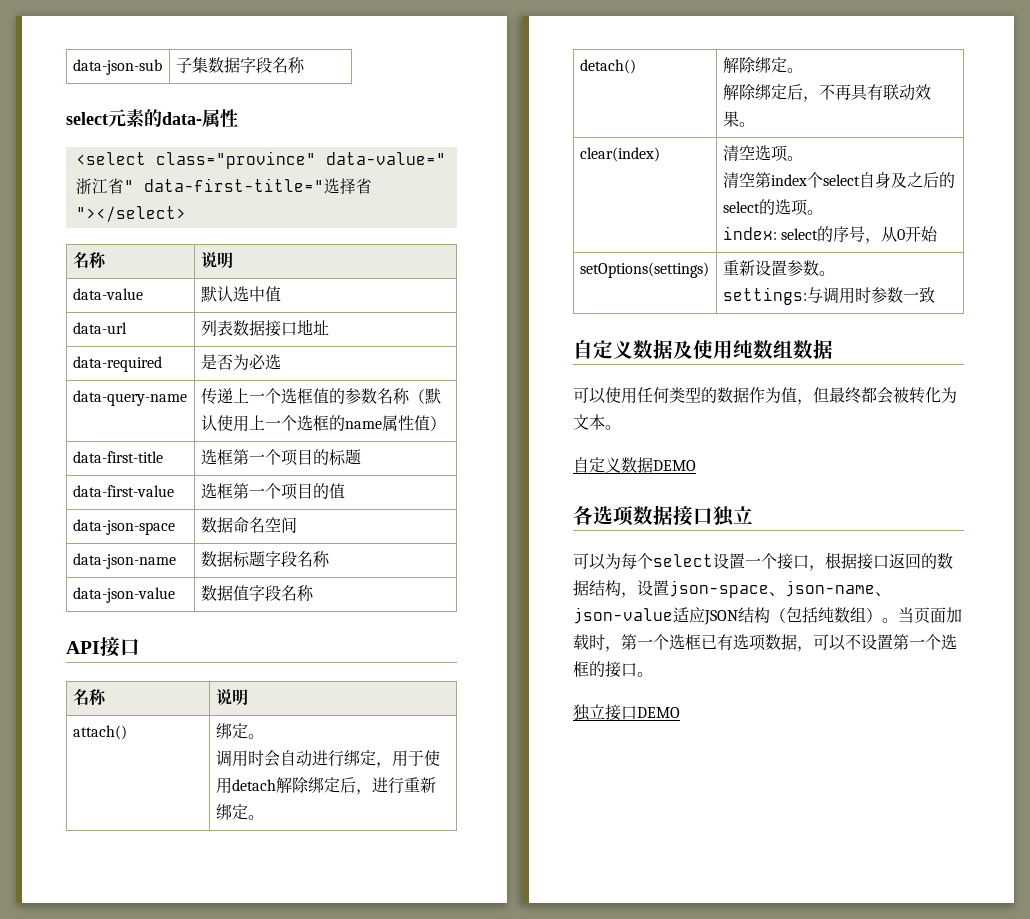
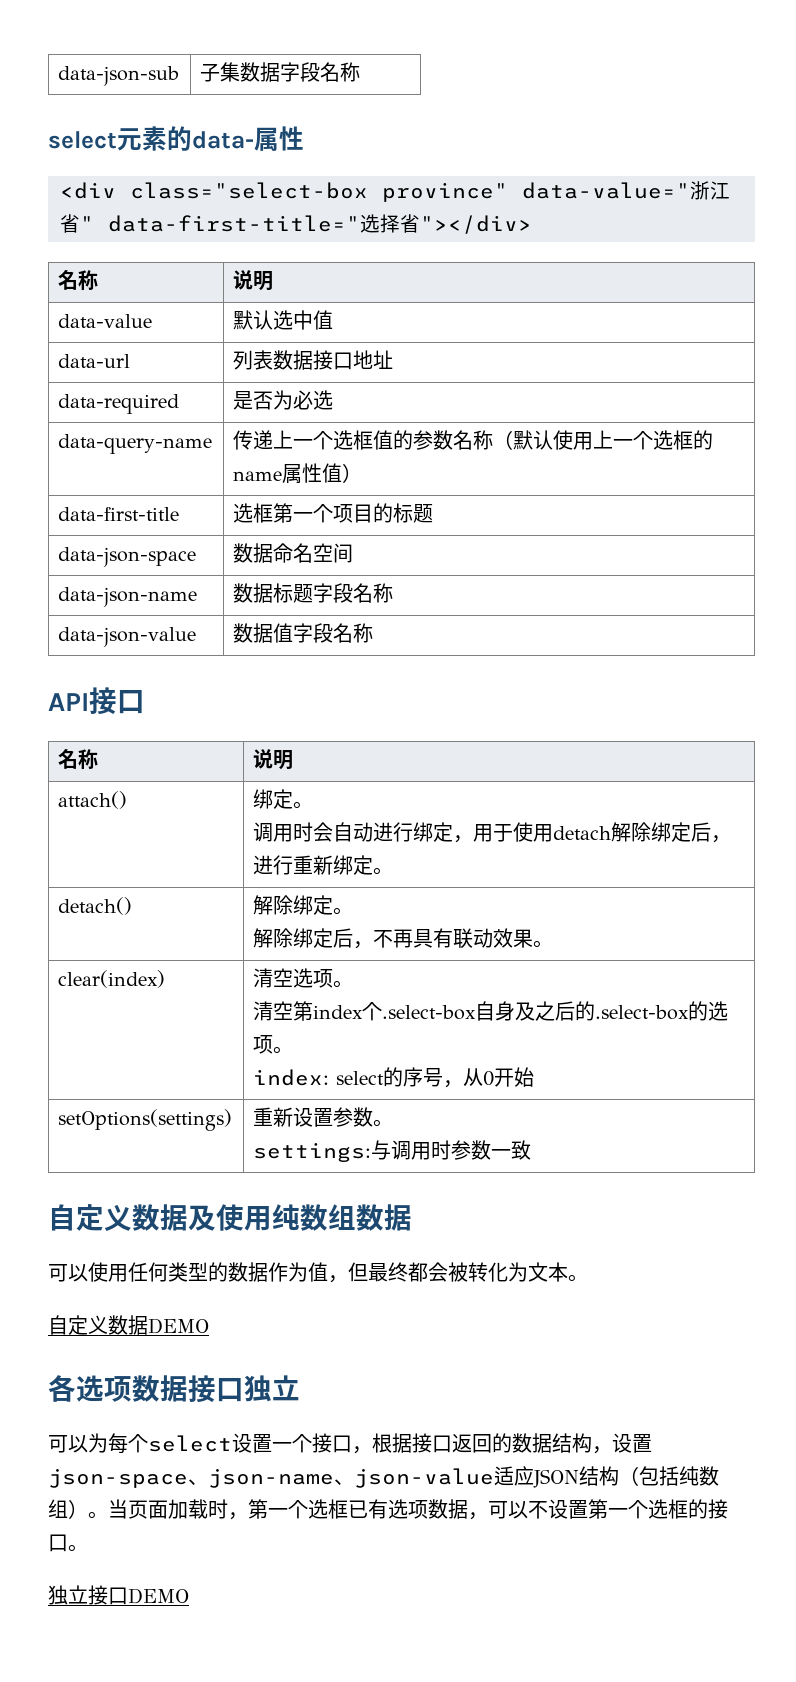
[75,151,316,169] <select class="province" -> [60,182,508,202] <div class="select-box province"
[75,206,186,222] "></select> -> [420,215,532,234] "></div>
[72,485,174,497] [200,483,345,500] // data-first-value | 选框第一个项目的值 -> (434, 513) none
[822,174,860,186] select -> [382,1005,477,1020] .select-box
[722,201,760,213] select -> [595,1005,690,1020] .select-box

